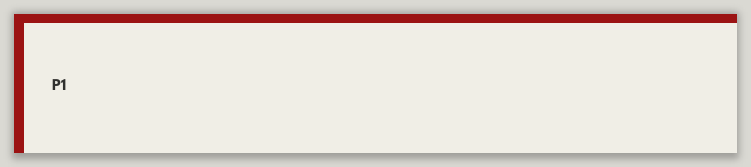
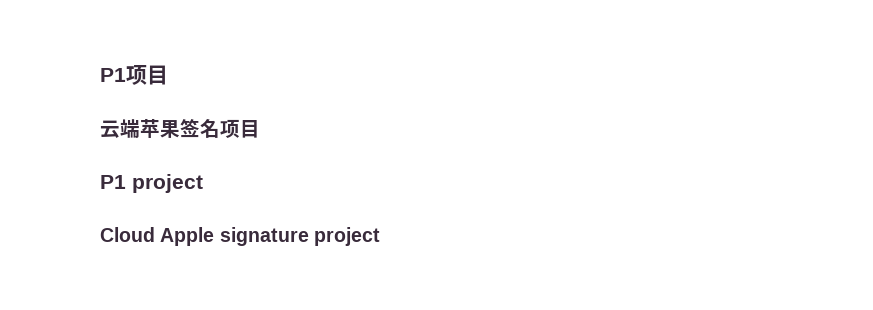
[52,79,66,90] P1 -> [100,65,168,85] [100,118,260,138] [100,174,203,193] [100,227,380,246] P1项目 // 云端苹果签名项目 // P1 project // Cloud Apple signature project

